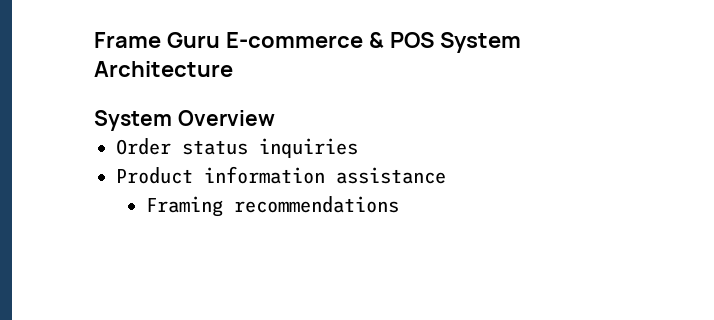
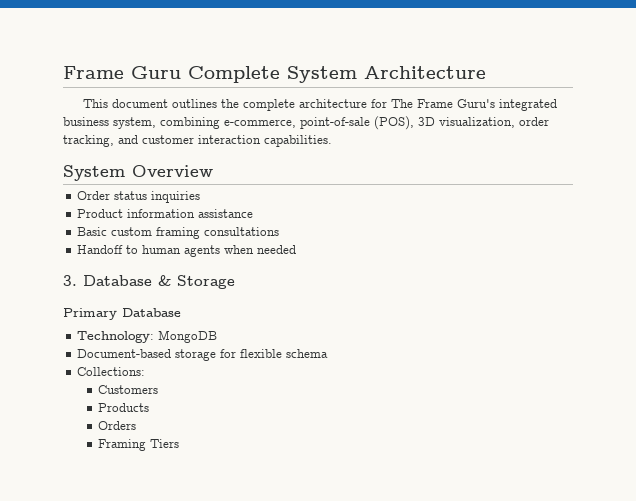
[225,32,434,48] E-commerce & POS -> [188,66,280,83] Complete
(233, 69) none -> [82,99,557,111] [63,116,549,130] [63,135,332,147] // This document outlines the complete architecture for The Frame Guru's integrated business system, combining e-commerce, point-of-sale (POS), 3D visualization, order tracking, and customer interaction capabilities.
(446, 175) none -> [77,227,280,239] [77,245,297,257] [63,275,235,289] [63,308,181,320] [77,330,218,343] [77,349,329,361] [77,367,146,376] [98,385,159,394] [98,403,150,412] [98,421,137,430] // Basic custom framing consultations // Handoff to human agents when needed // 3. Database & Storage // Primary Database // Technology: MongoDB // Document-based storage for flexible schema // Collections: // Customers // Products // Orders
[234,196,400,213] recommendations -> [150,439,180,448] Tiers

